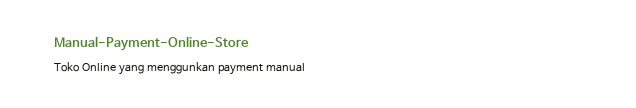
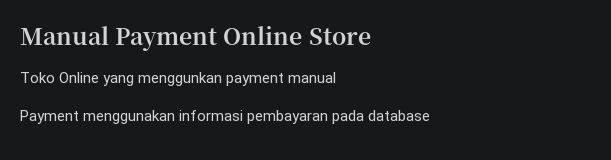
[54,36,249,51] Manual-Payment-Online-Store -> [20,26,371,51] Manual Payment Online Store
(305, 67) none -> [20,110,431,124] // Payment menggunakan informasi pembayaran pada database

